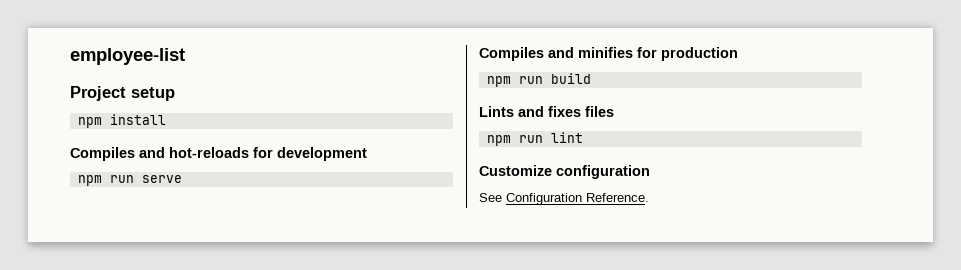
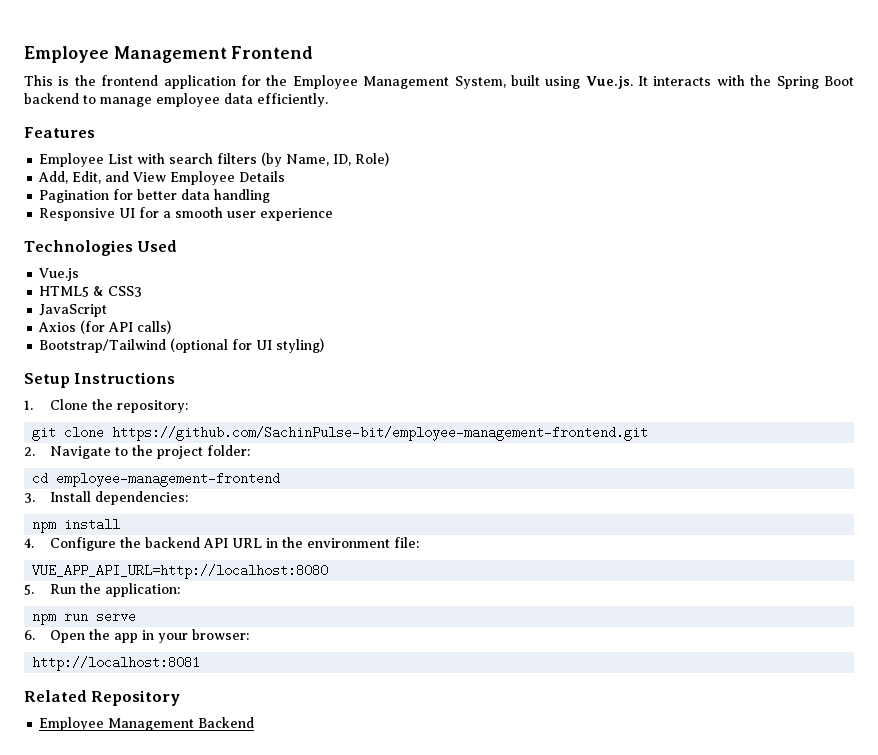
[70,48,185,65] [70,86,175,101] [77,114,166,128] [70,147,367,161] [77,175,182,186] [479,47,738,61] [486,73,591,87] [479,106,614,117] [486,132,583,146] [479,165,650,179] [479,193,649,205] employee-list // Project setup // npm install // Compiles and hot-reloads for development // npm run serve // Compiles and minifies for production // npm run build // Lints and fixes files // npm run lint // Customize configuration // See Configuration Reference. -> [24,46,314,63] [24,75,855,89] [24,93,328,107] [24,127,95,138] [39,152,390,167] [38,171,286,185] [39,189,271,203] [39,207,334,221] [24,240,178,256] [39,268,80,281] [39,286,143,297] [39,304,108,317] [38,320,172,334] [39,338,325,353] [24,372,176,388] [24,399,188,413] [32,426,649,441] [24,445,250,459] [32,472,281,487] [24,491,188,505] [32,518,121,533] [24,537,419,551] [32,564,329,579] [24,583,180,597] [32,610,137,625] [24,629,249,643] [32,656,201,671] [24,690,181,706] [39,717,255,731] Employee Management Frontend // This is the frontend application for the Employee Management System, built using Vue.js. It interacts with the Spring Boot backend to manage employee data efficiently. // Features // Employee List with search filters (by Name, ID, Role) // Add, Edit, and View Employee Details // Pagination for better data handling // Responsive UI for a smooth user experience // Technologies Used // Vue.js // HTML5 & CSS3 // JavaScript // Axios (for API calls) // Bootstrap/Tailwind (optional for UI styling) // Setup Instructions // 1. Clone the repository: // git clone https://github.com/SachinPulse-bit/employee-management-frontend.git // 2. Navigate to the project folder: // cd employee-management-frontend // 3. Install dependencies: // npm install // 4. Configure the backend API URL in the environment file: // VUE_APP_API_URL=http://localhost:8080 // 5. Run the application: // npm run serve // 6. Open the app in your browser: // http://localhost:8081 // Related Repository // Employee Management Backend

